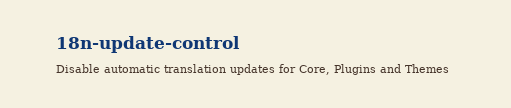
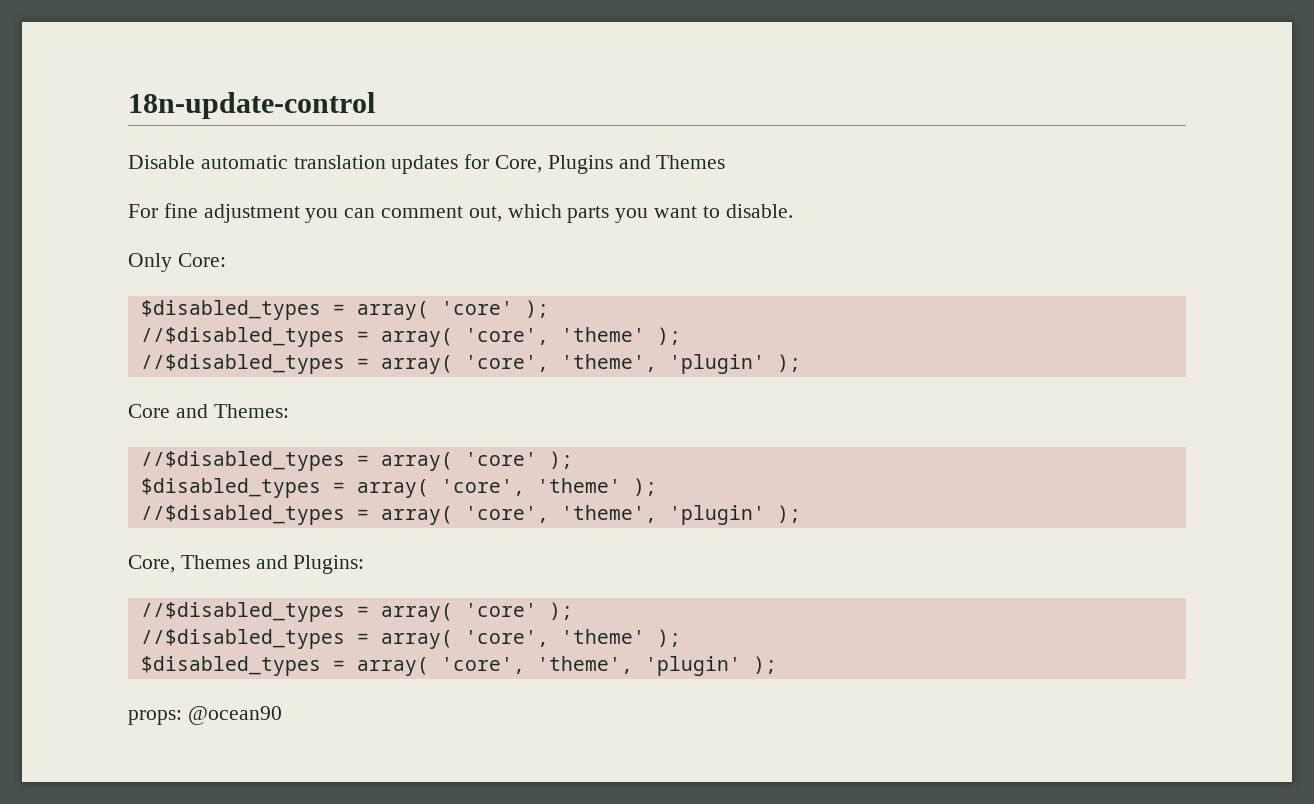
(449, 68) none -> [128,203,793,223] [128,253,226,272] [140,300,549,320] [140,327,681,347] [140,354,801,374] [128,404,289,418] [140,451,573,471] [140,478,657,498] [140,505,801,525] [128,555,365,574] [140,602,573,622] [140,629,681,649] [140,656,777,676] [128,706,282,725] // For fine adjustment you can comment out, which parts you want to disable. // Only Core: // $disabled_types = array( 'core' ); // //$disabled_types = array( 'core', 'theme' ); // //$disabled_types = array( 'core', 'theme', 'plugin' ); // Core and Themes: // //$disabled_types = array( 'core' ); // $disabled_types = array( 'core', 'theme' ); // //$disabled_types = array( 'core', 'theme', 'plugin' ); // Core, Themes and Plugins: // //$disabled_types = array( 'core' ); // //$disabled_types = array( 'core', 'theme' ); // $disabled_types = array( 'core', 'theme', 'plugin' ); // props: @ocean90

